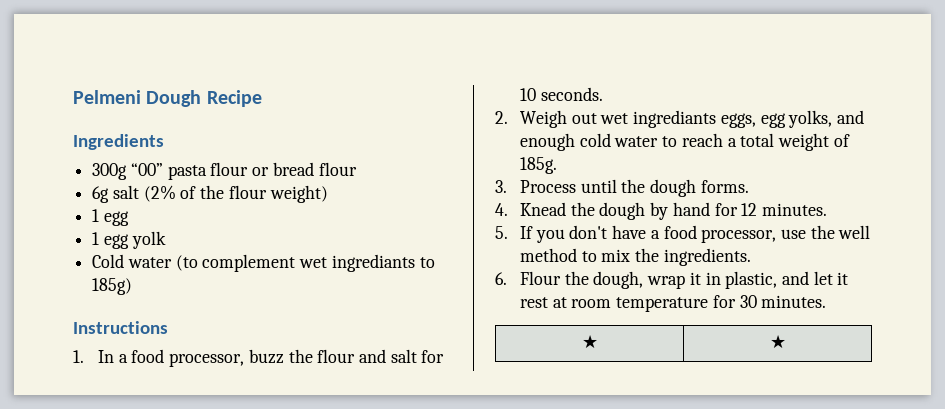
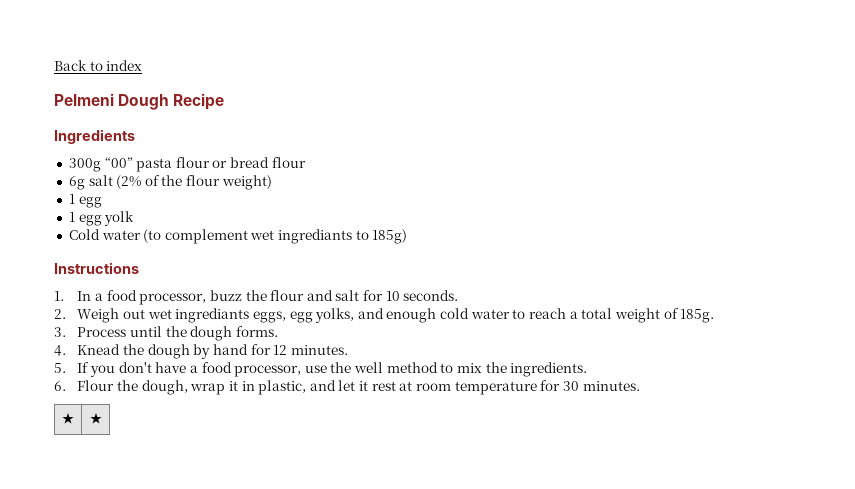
(73, 97) none -> [54,60,143,71] Back to index //

